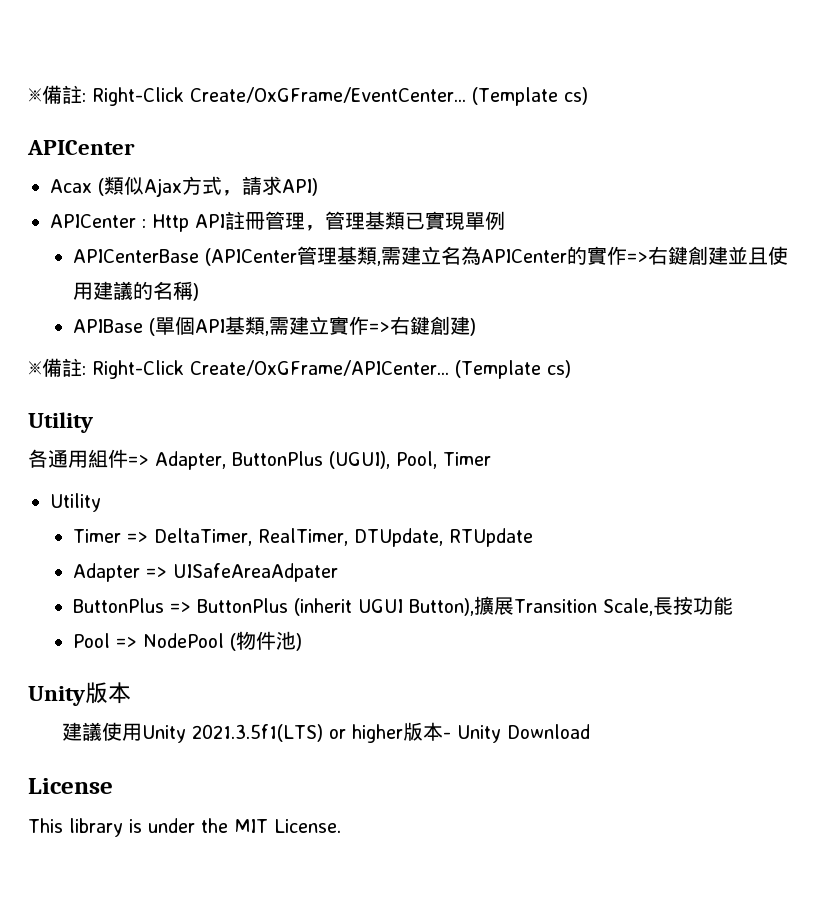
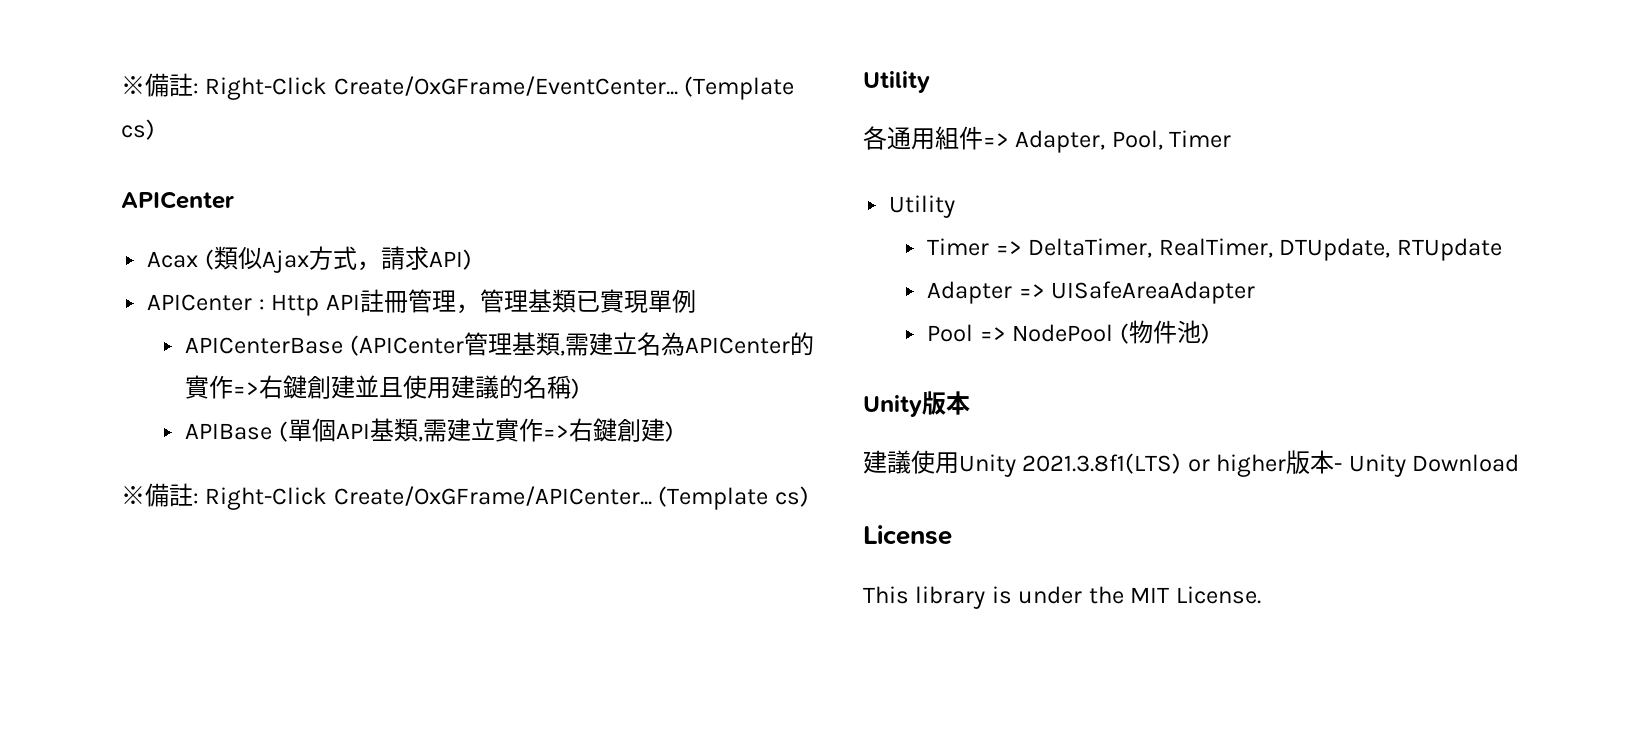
[232,451,390,469] ButtonPlus (UGUI), -> (1106, 141) none
[173,563,339,582] [73,596,734,616] UISafeAreaAdpater // ButtonPlus => ButtonPlus (inherit UGUI Button),擴展Transition Scale,長按功能 -> [1051,281,1256,304] UISafeAreaAdapter
[191,724,323,742] 2021.3.5f1(LTS) -> [1022,453,1182,474] 2021.3.8f1(LTS)

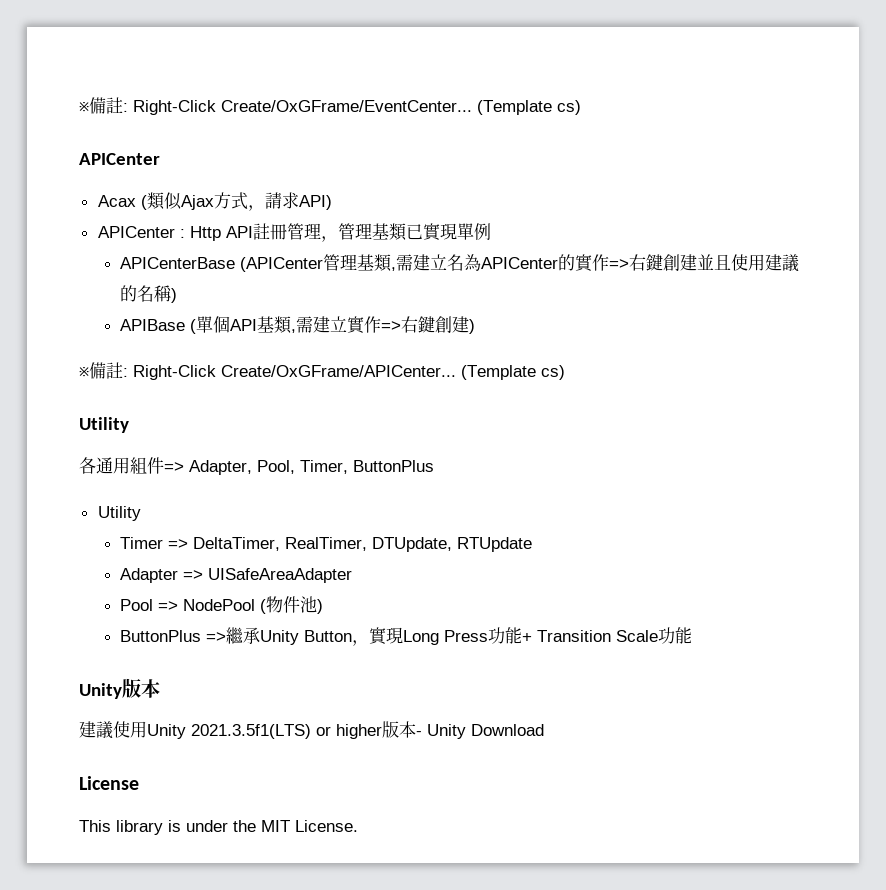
[1169,130,1232,148] Timer -> [300,460,434,474] Timer, ButtonPlus
(1210, 333) none -> [120,627,693,646] // ButtonPlus =>繼承Unity Button，實現Long Press功能+ Transition Scale功能
[1022,453,1182,474] 2021.3.8f1(LTS) -> [191,724,311,739] 2021.3.5f1(LTS)

